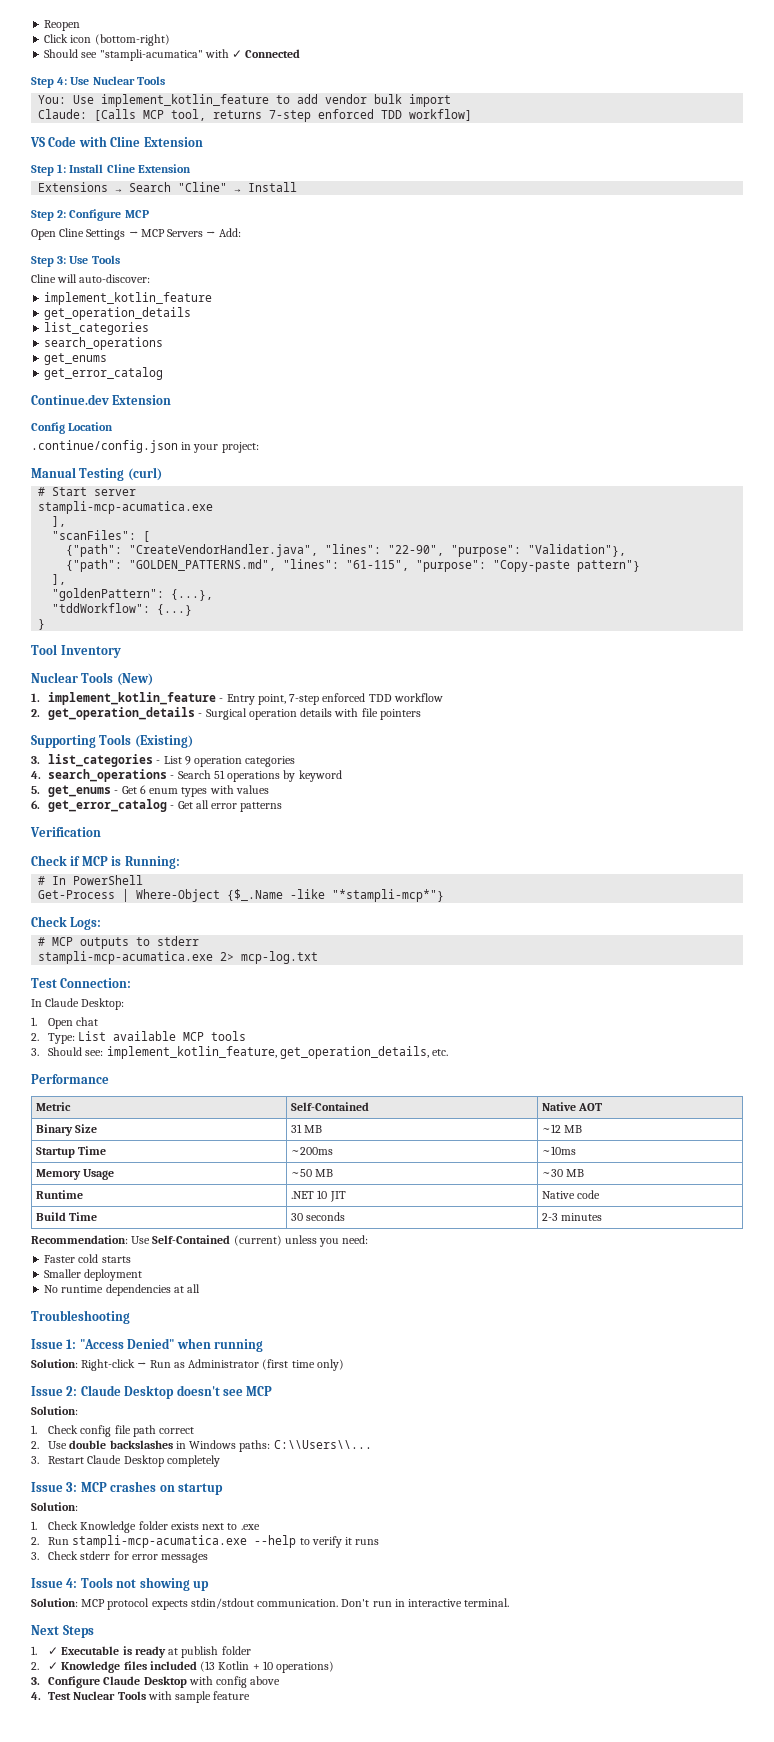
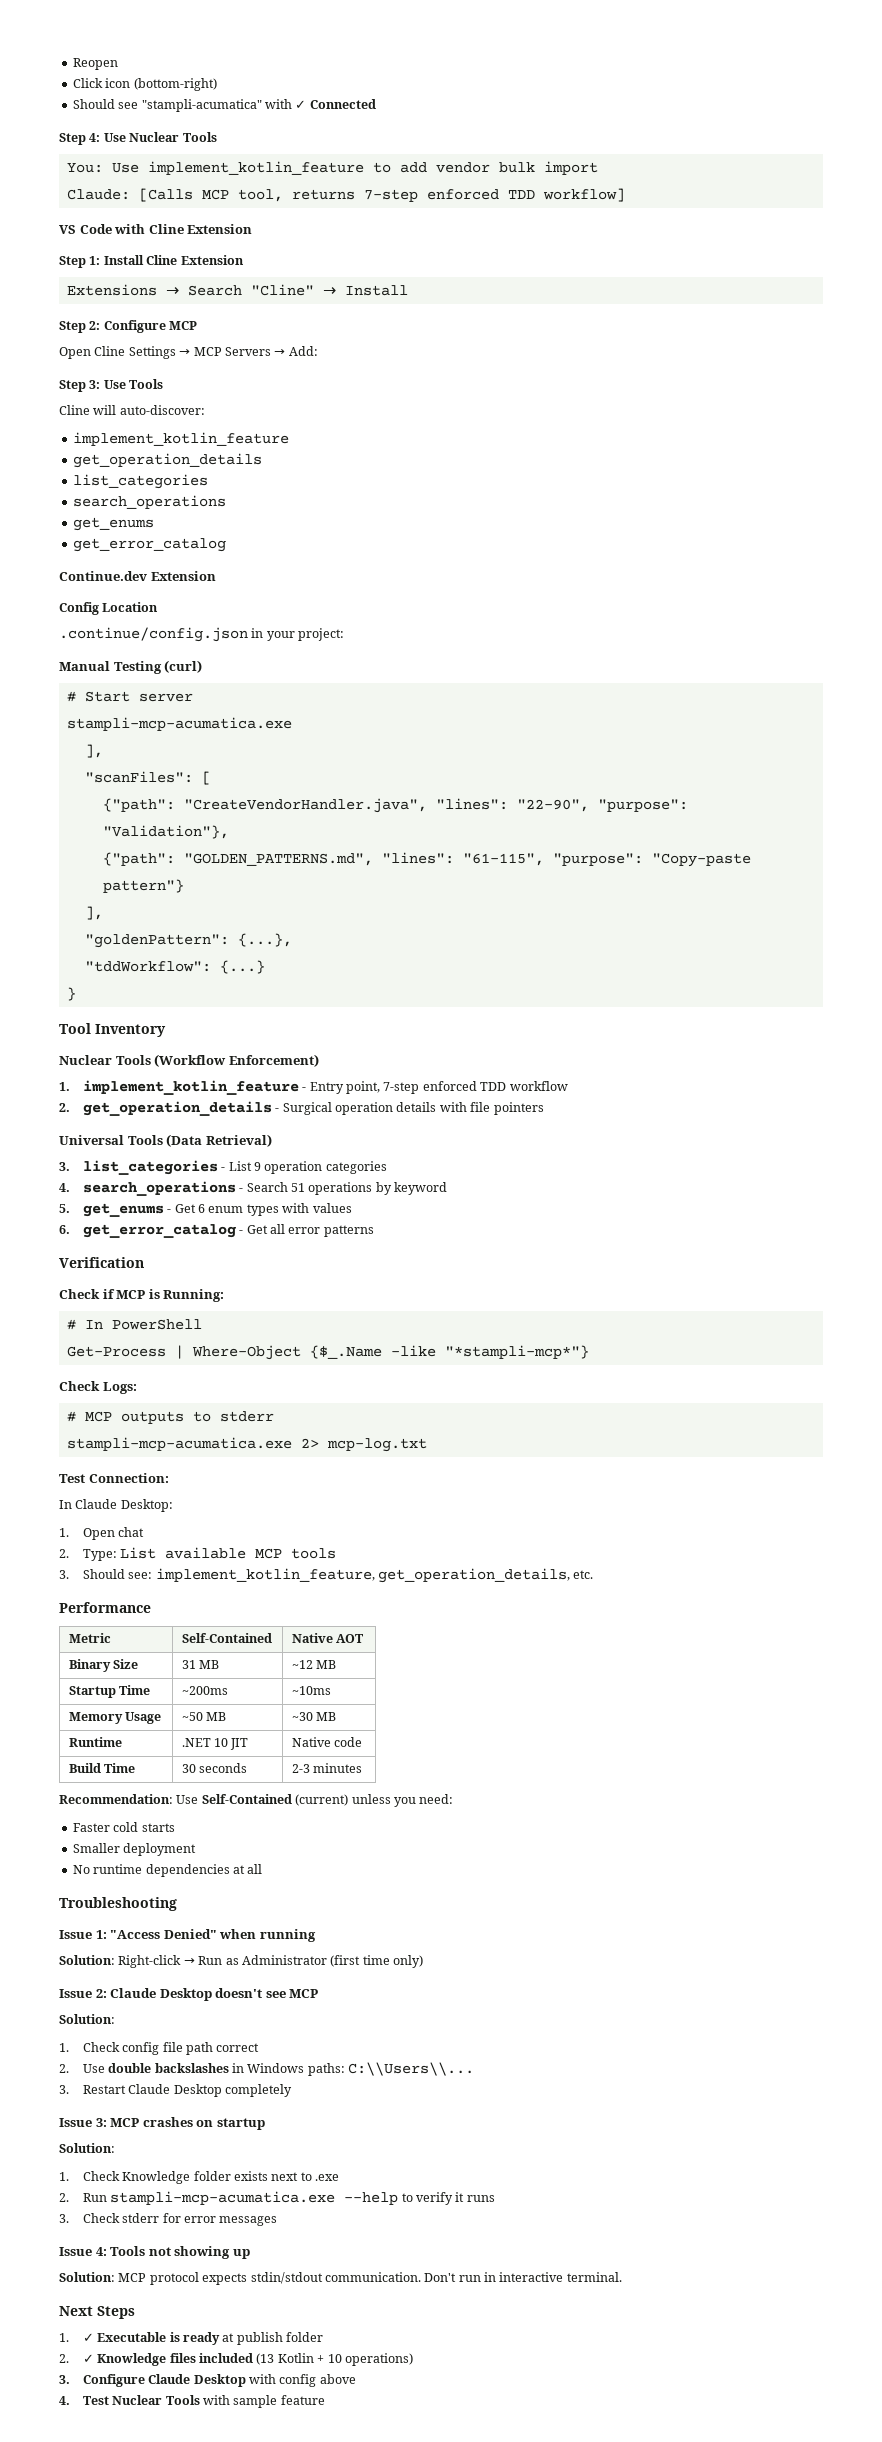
[116,673,153,686] (New) -> [154,1054,319,1067] (Workflow Enforcement)
[31,734,193,748] Supporting Tools (Existing) -> [59,1134,272,1147] Universal Tools (Data Retrieval)

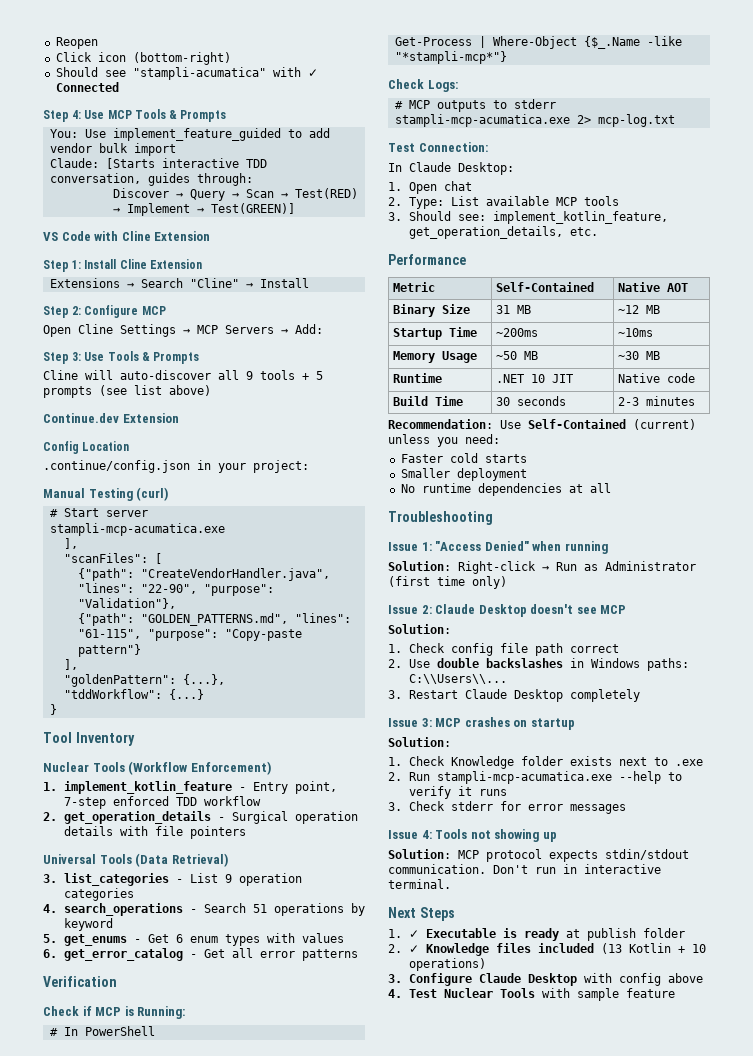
[129,132,217,142] Nuclear Tools -> [107,109,227,122] MCP Tools & Prompts
[147,161,364,175] implement_kotlin_feature -> [112,128,281,141] implement_feature_guided
[138,188,625,202] [Calls MCP tool, returns 7-step enforced TDD workflow] -> [105,158,267,169] [49,173,253,186] [112,188,358,201] [112,203,295,216] [Starts interactive TDD conversation, guides through: // Discover → Query → Scan → Test(RED) → Implement → Test(GREEN)]
(164, 384) none -> [141,352,200,364] & Prompts
[119,405,205,415] [72,432,289,446] [72,453,262,468] [72,474,208,489] [72,495,226,509] [72,517,154,531] [72,538,226,552] auto-discover: // implement_kotlin_feature // get_operation_details // list_categories // search_operations // get_enums // get_error_catalog -> [120,370,323,380] [43,385,211,398] auto-discover all 9 tools + 5 prompts (see list above)

